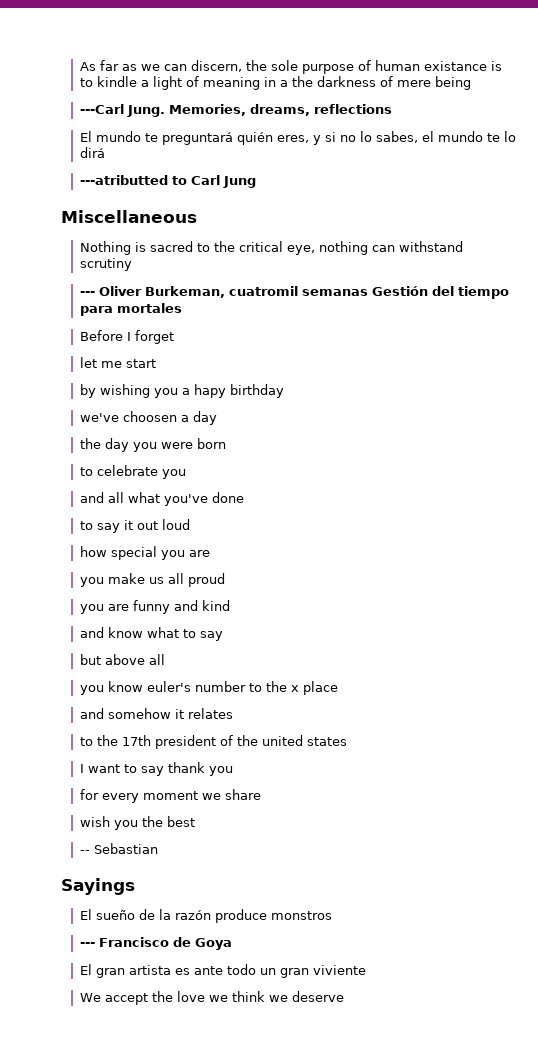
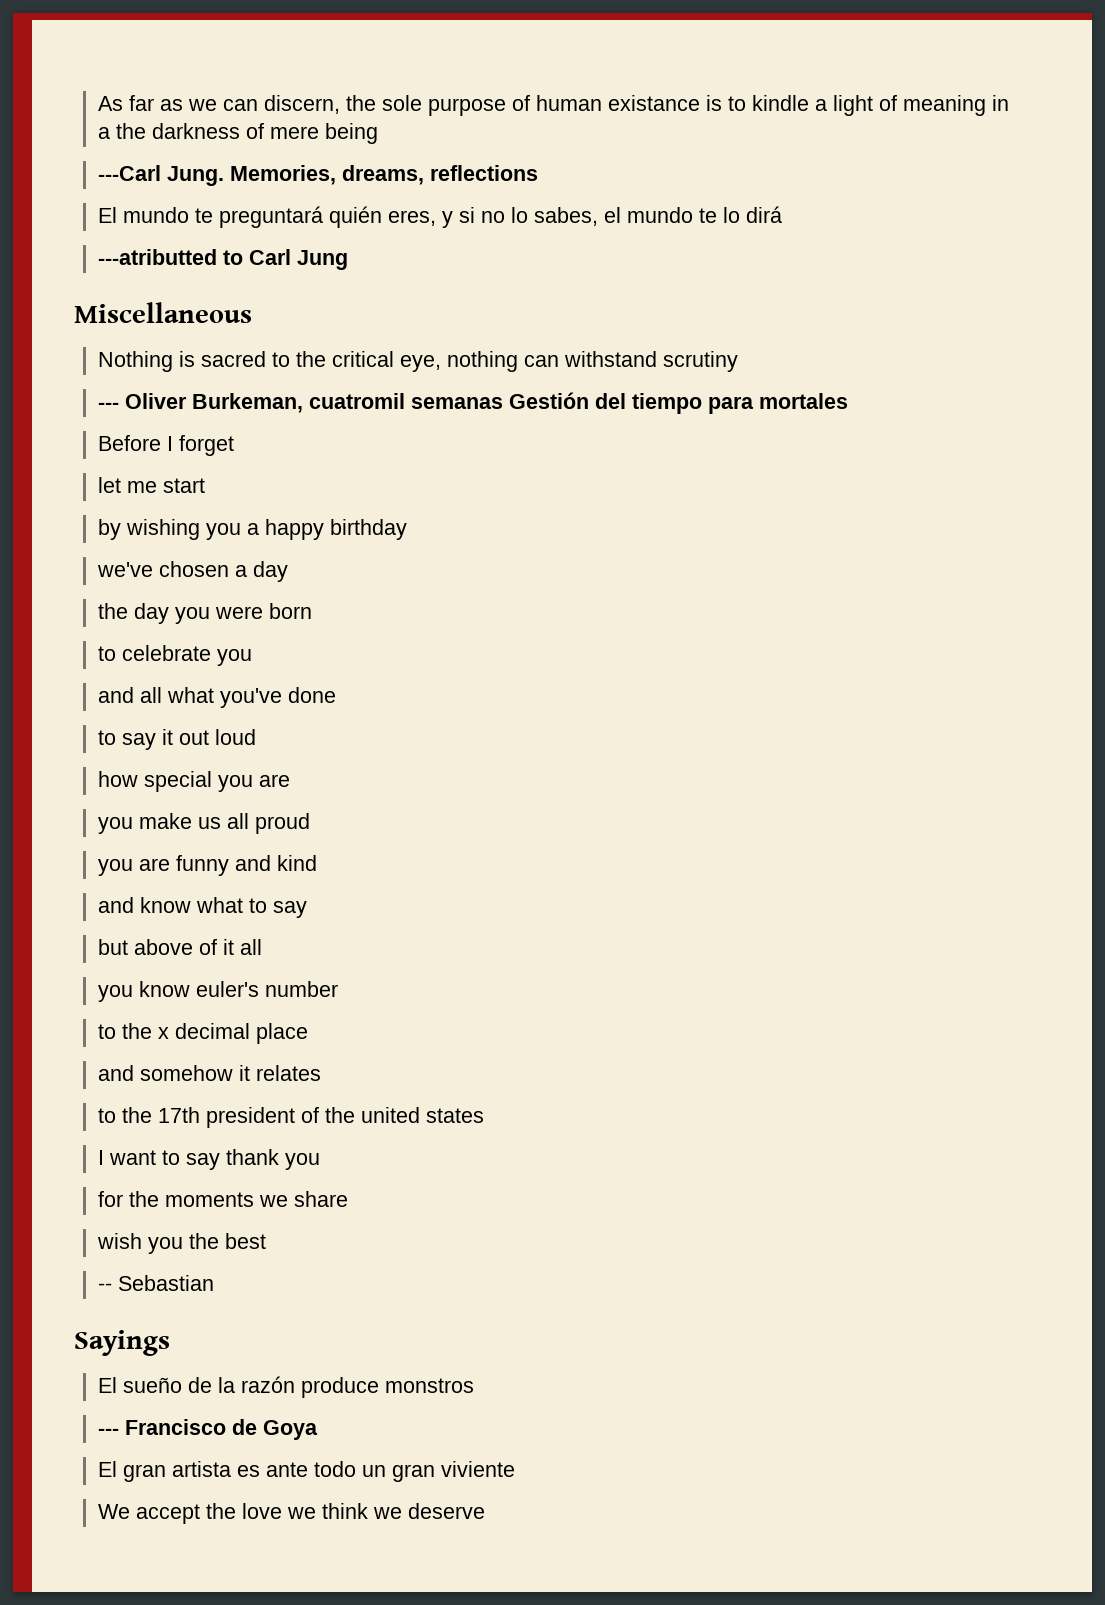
[193,384,226,398] hapy -> [265,519,325,540] happy
[122,411,177,422] choosen -> [159,561,230,577] chosen
(145, 659) none -> [199,939,235,955] of it
(246, 686) none -> (339, 989) //
(299, 688) none -> [175,1023,251,1039] decimal
[101,791,198,803] every moment -> [129,1191,255,1207] the moments

